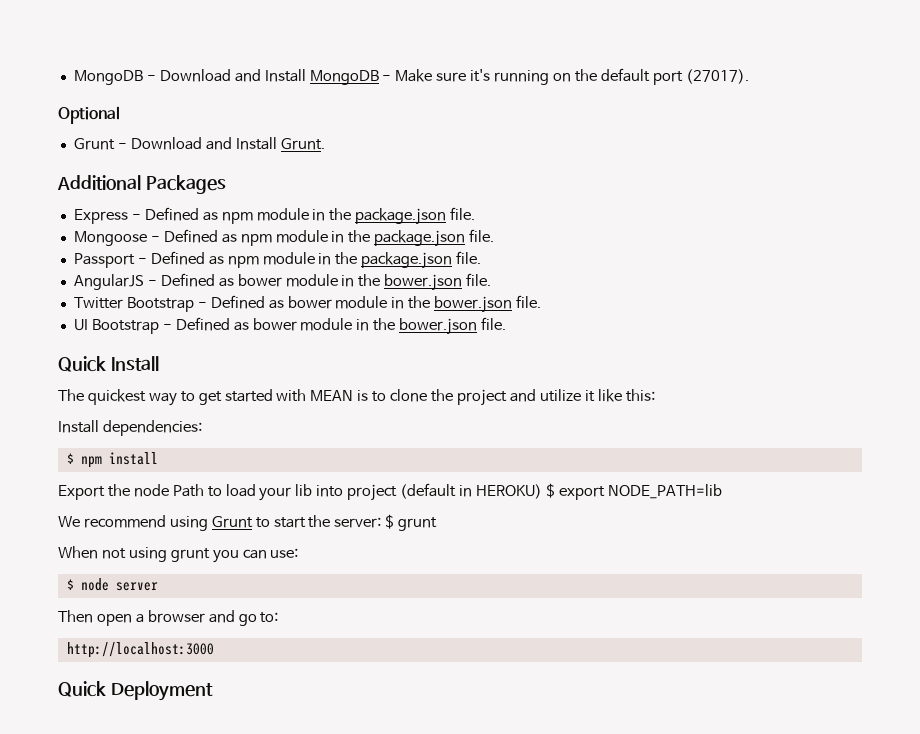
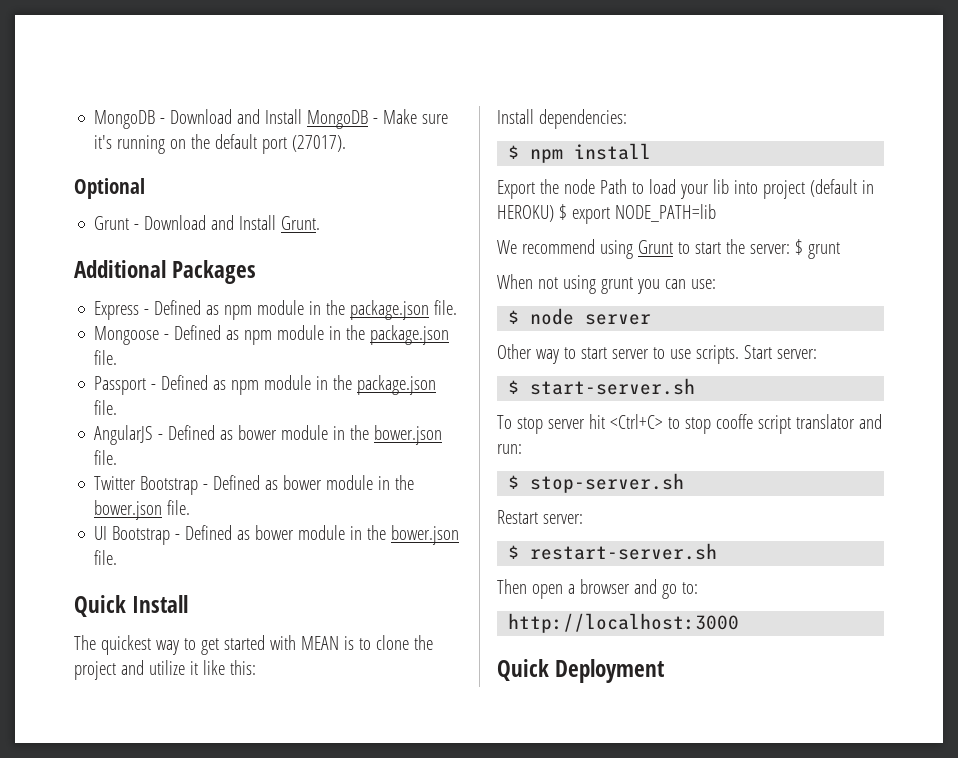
(158, 586) none -> [497,344,817,364] [508,378,696,395] [497,414,882,434] [497,444,522,454] [508,473,685,493] [497,510,583,524] [508,543,718,560] // Other way to start server to use scripts. Start server: // $ start-server.sh // To stop server hit <Ctrl+C> to stop cooffe script translator and run: // $ stop-server.sh // Restart server: // $ restart-server.sh

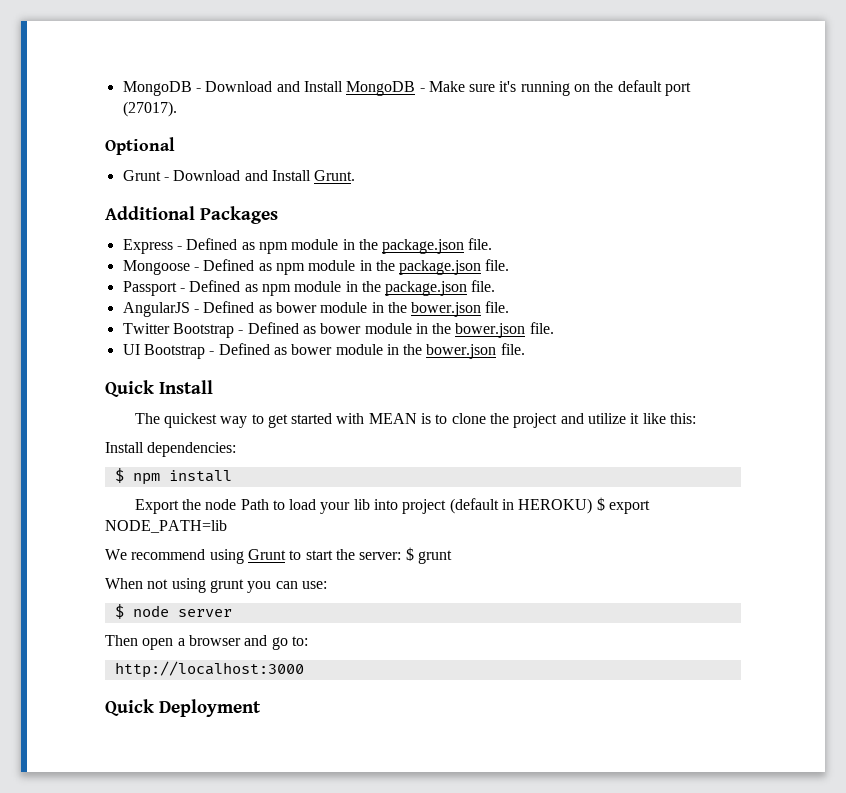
[497,344,817,364] [508,378,696,395] [497,414,882,434] [497,444,522,454] [508,473,685,493] [497,510,583,524] [508,543,718,560] // Other way to start server to use scripts. Start server: // $ start-server.sh // To stop server hit <Ctrl+C> to stop cooffe script translator and run: // $ stop-server.sh // Restart server: // $ restart-server.sh -> (232, 613) none

